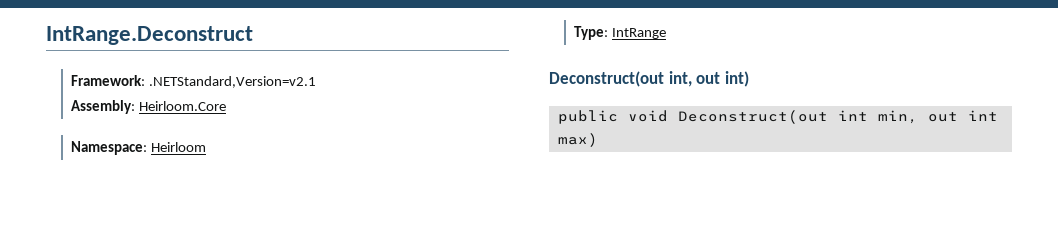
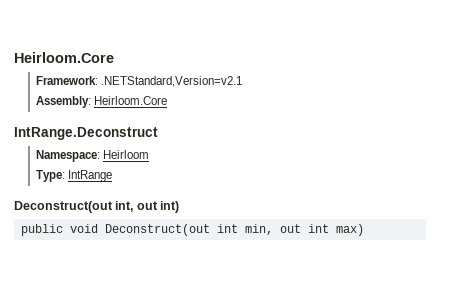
[46,26,253,45] IntRange.Deconstruct -> [14,52,114,63] Heirloom.Core
(226, 106) none -> [14,127,158,140] // IntRange.Deconstruct

